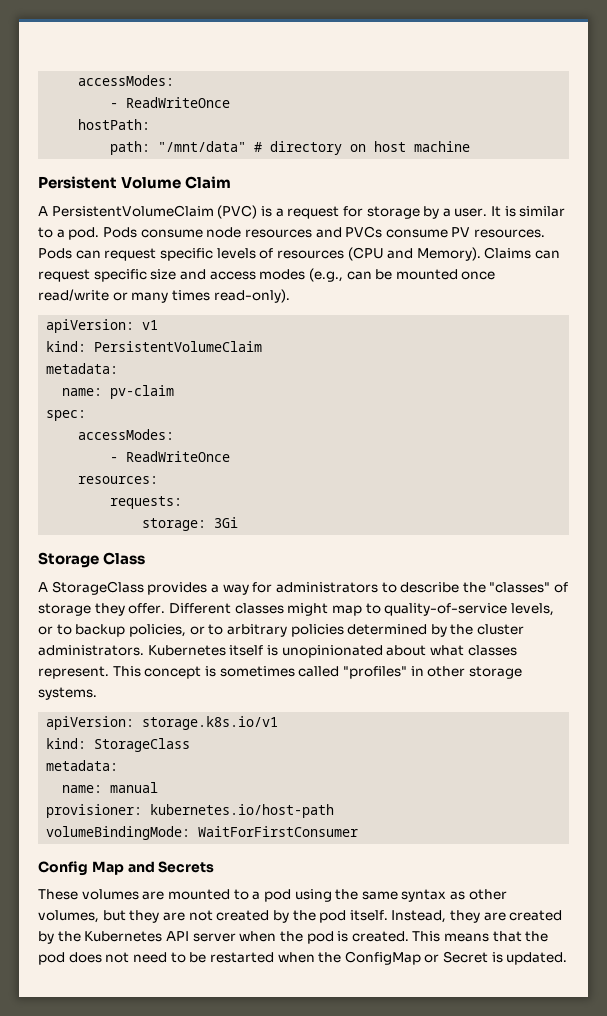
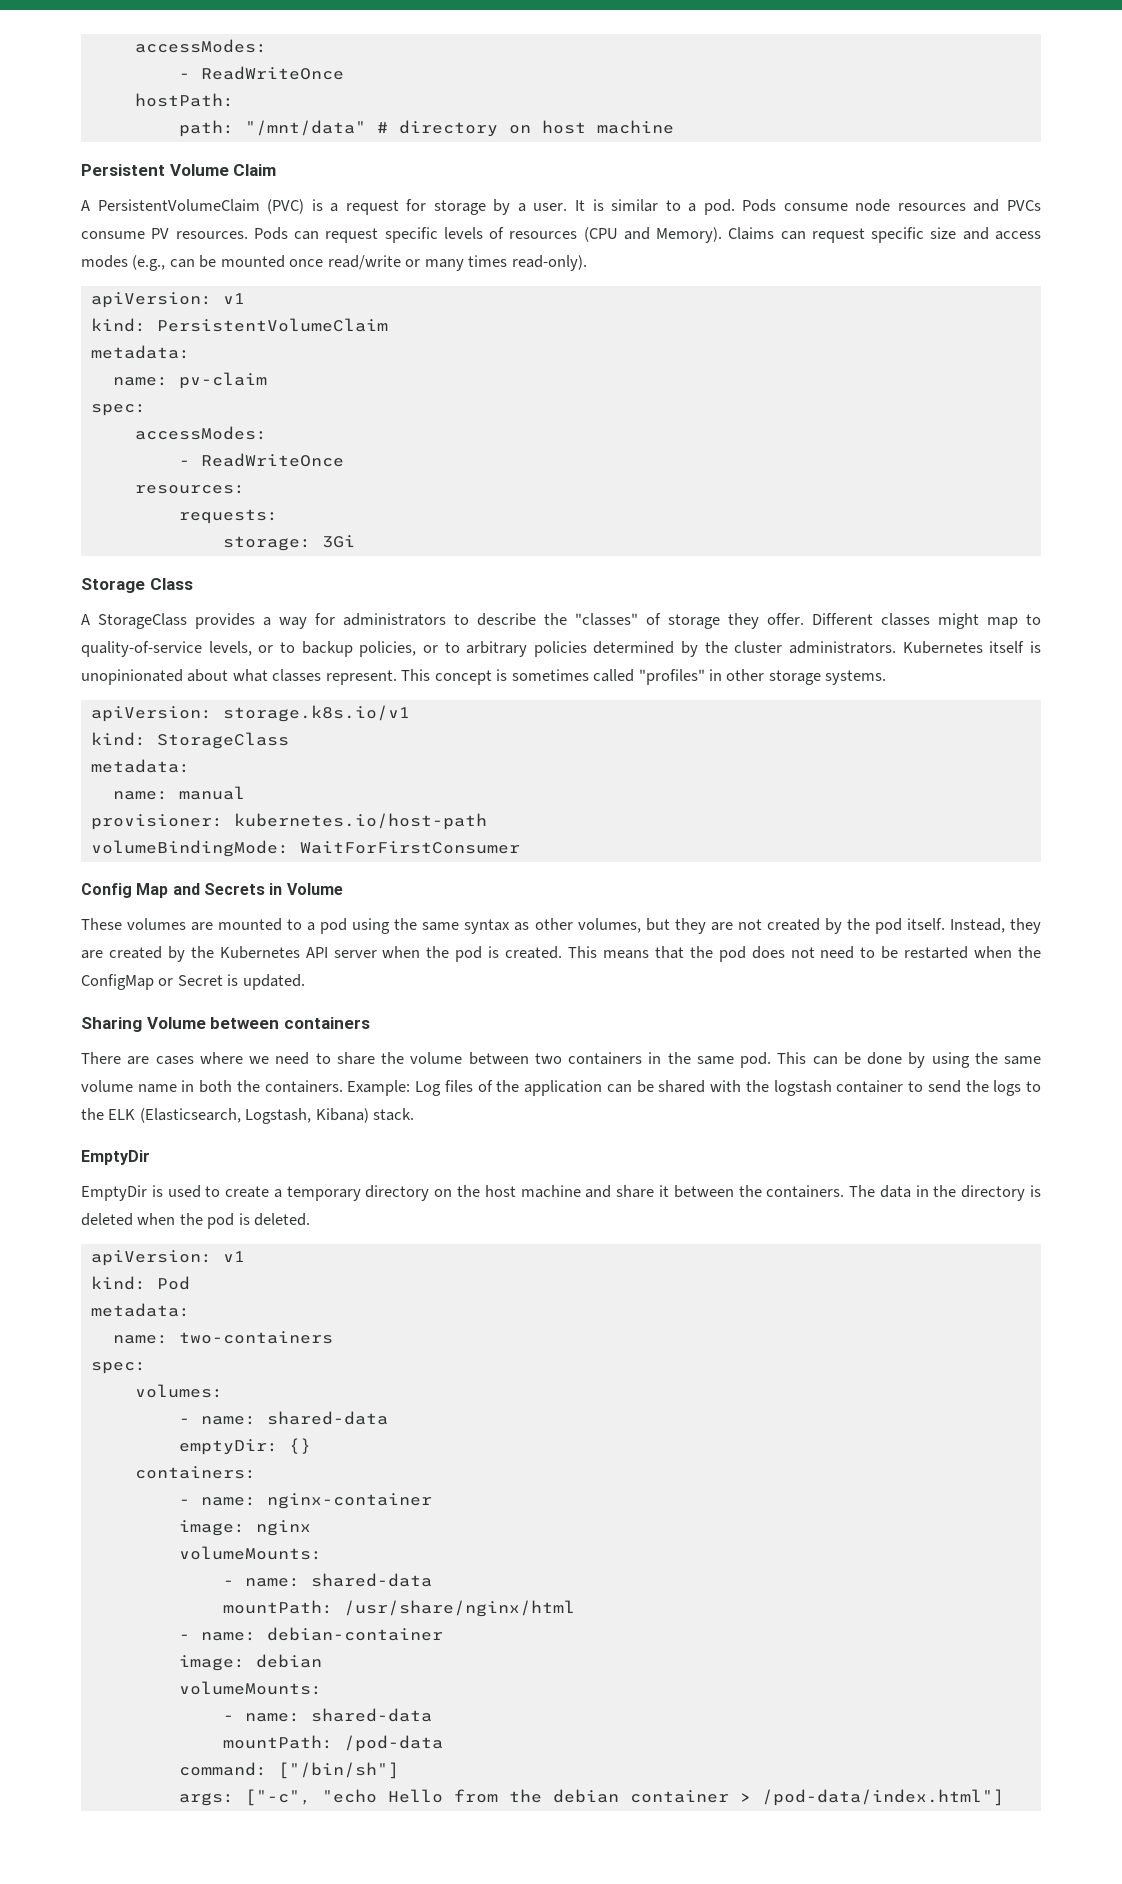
(215, 867) none -> [269,883,343,895] in Volume
(568, 958) none -> [81,1017,370,1032] [81,1052,1041,1068] [81,1080,1042,1096] [81,1108,415,1124] [81,1150,150,1165] [81,1185,1041,1201] [81,1213,311,1229] [90,1250,245,1266] [90,1276,190,1290] [90,1303,190,1317] [112,1331,333,1344] [90,1362,146,1374] [134,1384,223,1398] [178,1411,388,1425] [178,1438,311,1455] [134,1466,256,1479] [178,1493,432,1509] [178,1520,311,1536] [178,1546,322,1560] [222,1573,432,1587] [222,1600,575,1617] [178,1627,443,1641] [178,1654,322,1671] [178,1681,322,1695] [222,1708,432,1722] [222,1735,443,1752] [178,1762,399,1779] [178,1789,1004,1806] // Sharing Volume between containers // There are cases where we need to share the volume between two containers in the same pod. This can be done by using the same volume name in both the containers. Example: Log files of the application can be shared with the logstash container to send the logs to the ELK (Elasticsearch, Logstash, Kibana) stack. // EmptyDir // EmptyDir is used to create a temporary directory on the host machine and share it between the containers. The data in the directory is deleted when the pod is deleted. // apiVersion: v1 // kind: Pod // metadata: // name: two-containers // spec: // volumes: // - name: shared-data // emptyDir: {} // containers: // - name: nginx-container // image: nginx // volumeMounts: // - name: shared-data // mountPath: /usr/share/nginx/html // - name: debian-container // image: debian // volumeMounts: // - name: shared-data // mountPath: /pod-data // command: ["/bin/sh"] // args: ["-c", "echo Hello from the debian container > /pod-data/index.html"]

